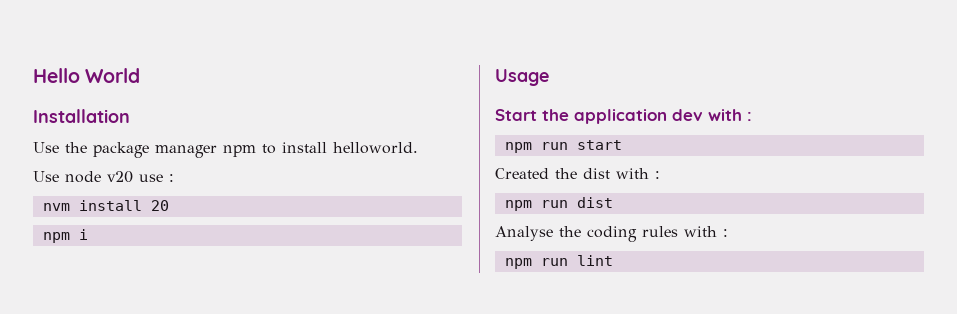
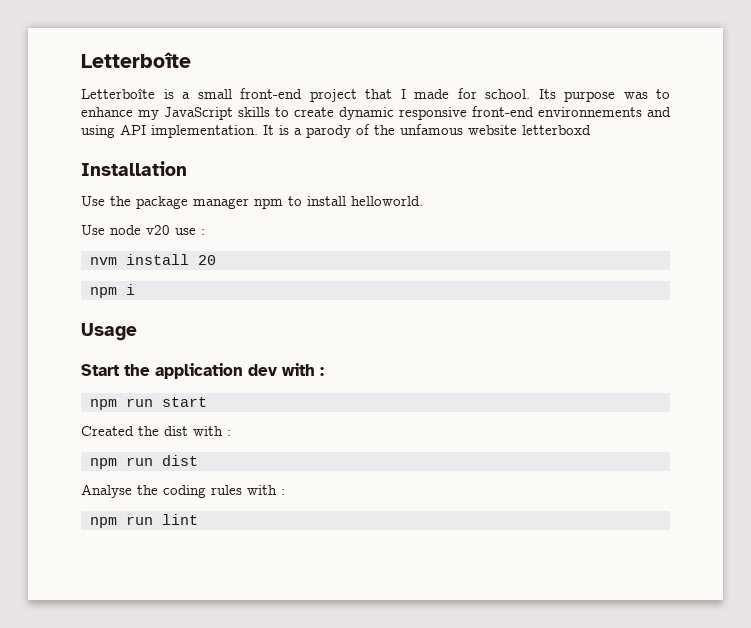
[33,68,141,83] Hello World -> [81,52,191,68] [81,88,670,102] [81,106,671,120] [81,124,591,138] Letterboîte // Letterboîte is a small front-end project that I made for school. Its purpose was to enhance my JavaScript skills to create dynamic responsive front-end environnements and using API implementation. It is a parody of the unfamous website letterboxd

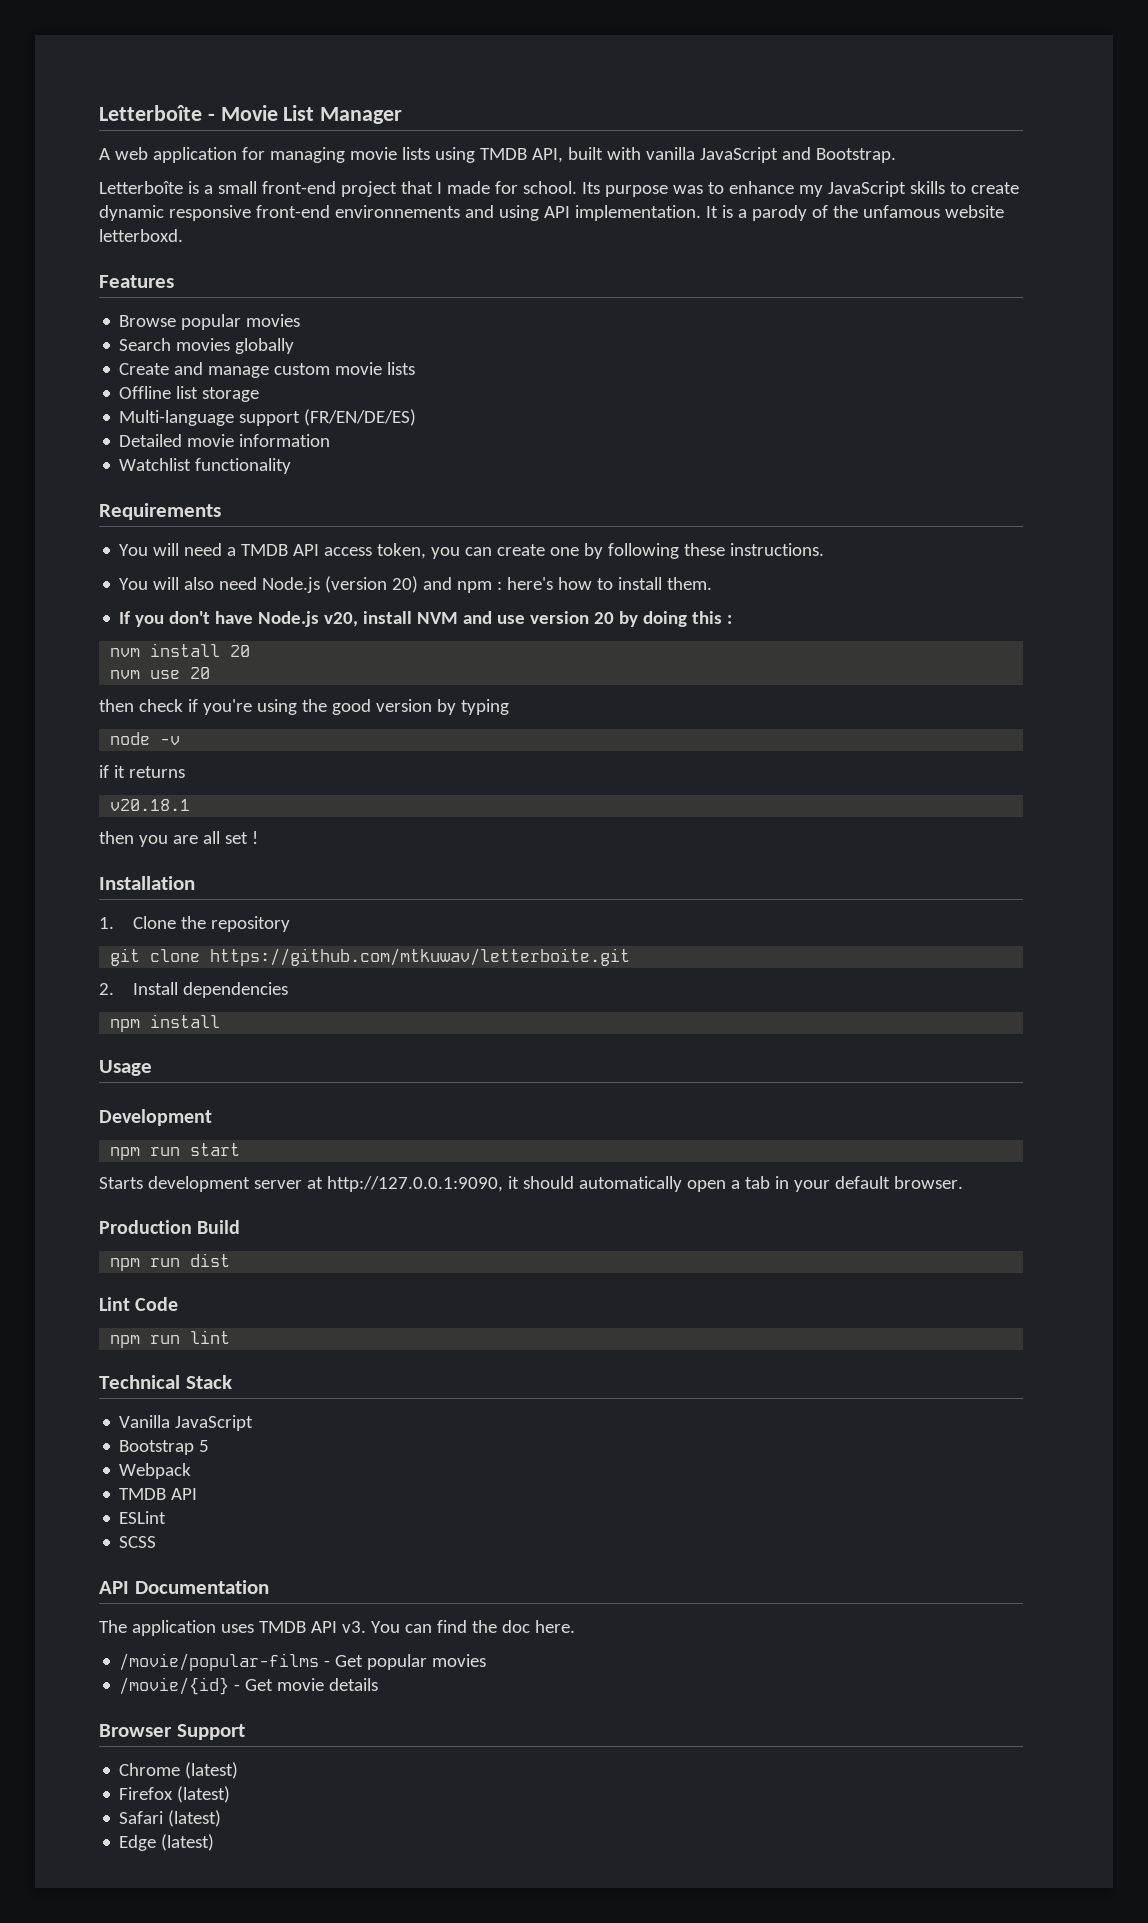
[81,52,191,68] Letterboîte -> [99,105,403,124] [99,147,896,163] Letterboîte - Movie List Manager // A web application for managing movie lists using TMDB API, built with vanilla JavaScript and Bootstrap.
[522,125,591,135] [81,161,187,176] [81,196,423,209] [81,225,205,235] [89,254,216,265] [89,284,135,298] letterboxd // Installation // Use the package manager npm to install helloworld. // Use node v20 use : // nvm install 20 // npm i -> [99,229,183,242] [99,275,174,288] [119,314,301,330] [119,338,295,354] [119,362,416,378] [119,386,260,402] [119,409,417,426] [119,434,331,447] [119,458,292,474] [99,503,221,520] [119,543,825,559] [119,576,713,593] [119,611,733,627] [110,643,251,657] [110,667,211,679] [99,699,509,715] [110,732,181,745] [99,765,185,778] [110,799,191,811] [99,831,258,847] [99,876,195,890] [99,916,290,932] [110,948,631,966] [99,982,288,998] [110,1014,221,1032] letterboxd. // Features // Browse popular movies // Search movies globally // Create and manage custom movie lists // Offline list storage // Multi-language support (FR/EN/DE/ES) // Detailed movie information // Watchlist functionality // Requirements // You will need a TMDB API access token, you can create one by following these instructions. // You will also need Node.js (version 20) and npm : here's how to install them. // If you don't have Node.js v20, install NVM and use version 20 by doing this : // nvm install 20 // nvm use 20 // then check if you're using the good version by typing // node -v // if it returns // v20.18.1 // then you are all set ! // Installation // 1. Clone the repository // git clone https://github.com/mtkuwav/letterboite.git // 2. Install dependencies // npm install
[81,363,324,379] [89,397,207,410] [81,426,231,436] [89,455,198,469] [81,484,285,498] [89,514,198,528] Start the application dev with : // npm run start // Created the dist with : // npm run dist // Analyse the coding rules with : // npm run lint -> [99,1109,212,1126] [110,1143,241,1160] [99,1176,963,1192] [99,1220,241,1234] [110,1253,231,1271] [99,1297,179,1311] [110,1330,231,1348] [99,1375,232,1389] [119,1415,254,1431] [119,1440,210,1455] [119,1463,192,1479] [119,1488,198,1500] [119,1511,167,1524] [119,1536,157,1548] [99,1580,269,1594] [99,1620,575,1636] [119,1653,487,1671] [119,1677,379,1695] [99,1724,245,1740] [119,1762,239,1779] [119,1786,231,1803] [119,1810,222,1827] [119,1834,215,1851] Development // npm run start // Starts development server at http://127.0.0.1:9090, it should automatically open a tab in your default browser. // Production Build // npm run dist // Lint Code // npm run lint // Technical Stack // Vanilla JavaScript // Bootstrap 5 // Webpack // TMDB API // ESLint // SCSS // API Documentation // The application uses TMDB API v3. You can find the doc here. // /movie/popular-films - Get popular movies // /movie/{id} - Get movie details // Browser Support // Chrome (latest) // Firefox (latest) // Safari (latest) // Edge (latest)

